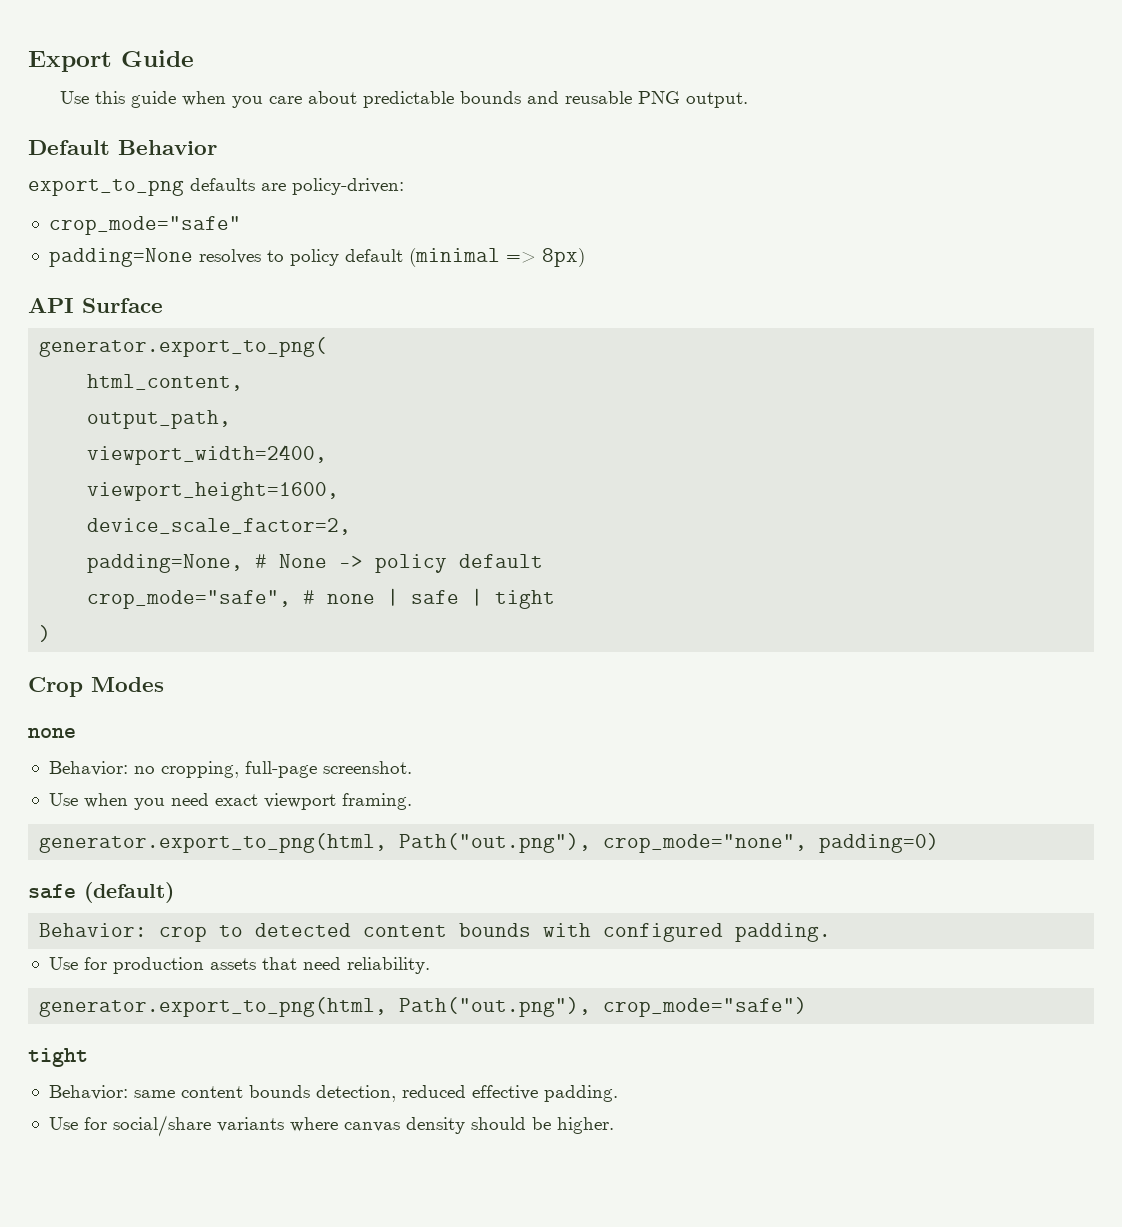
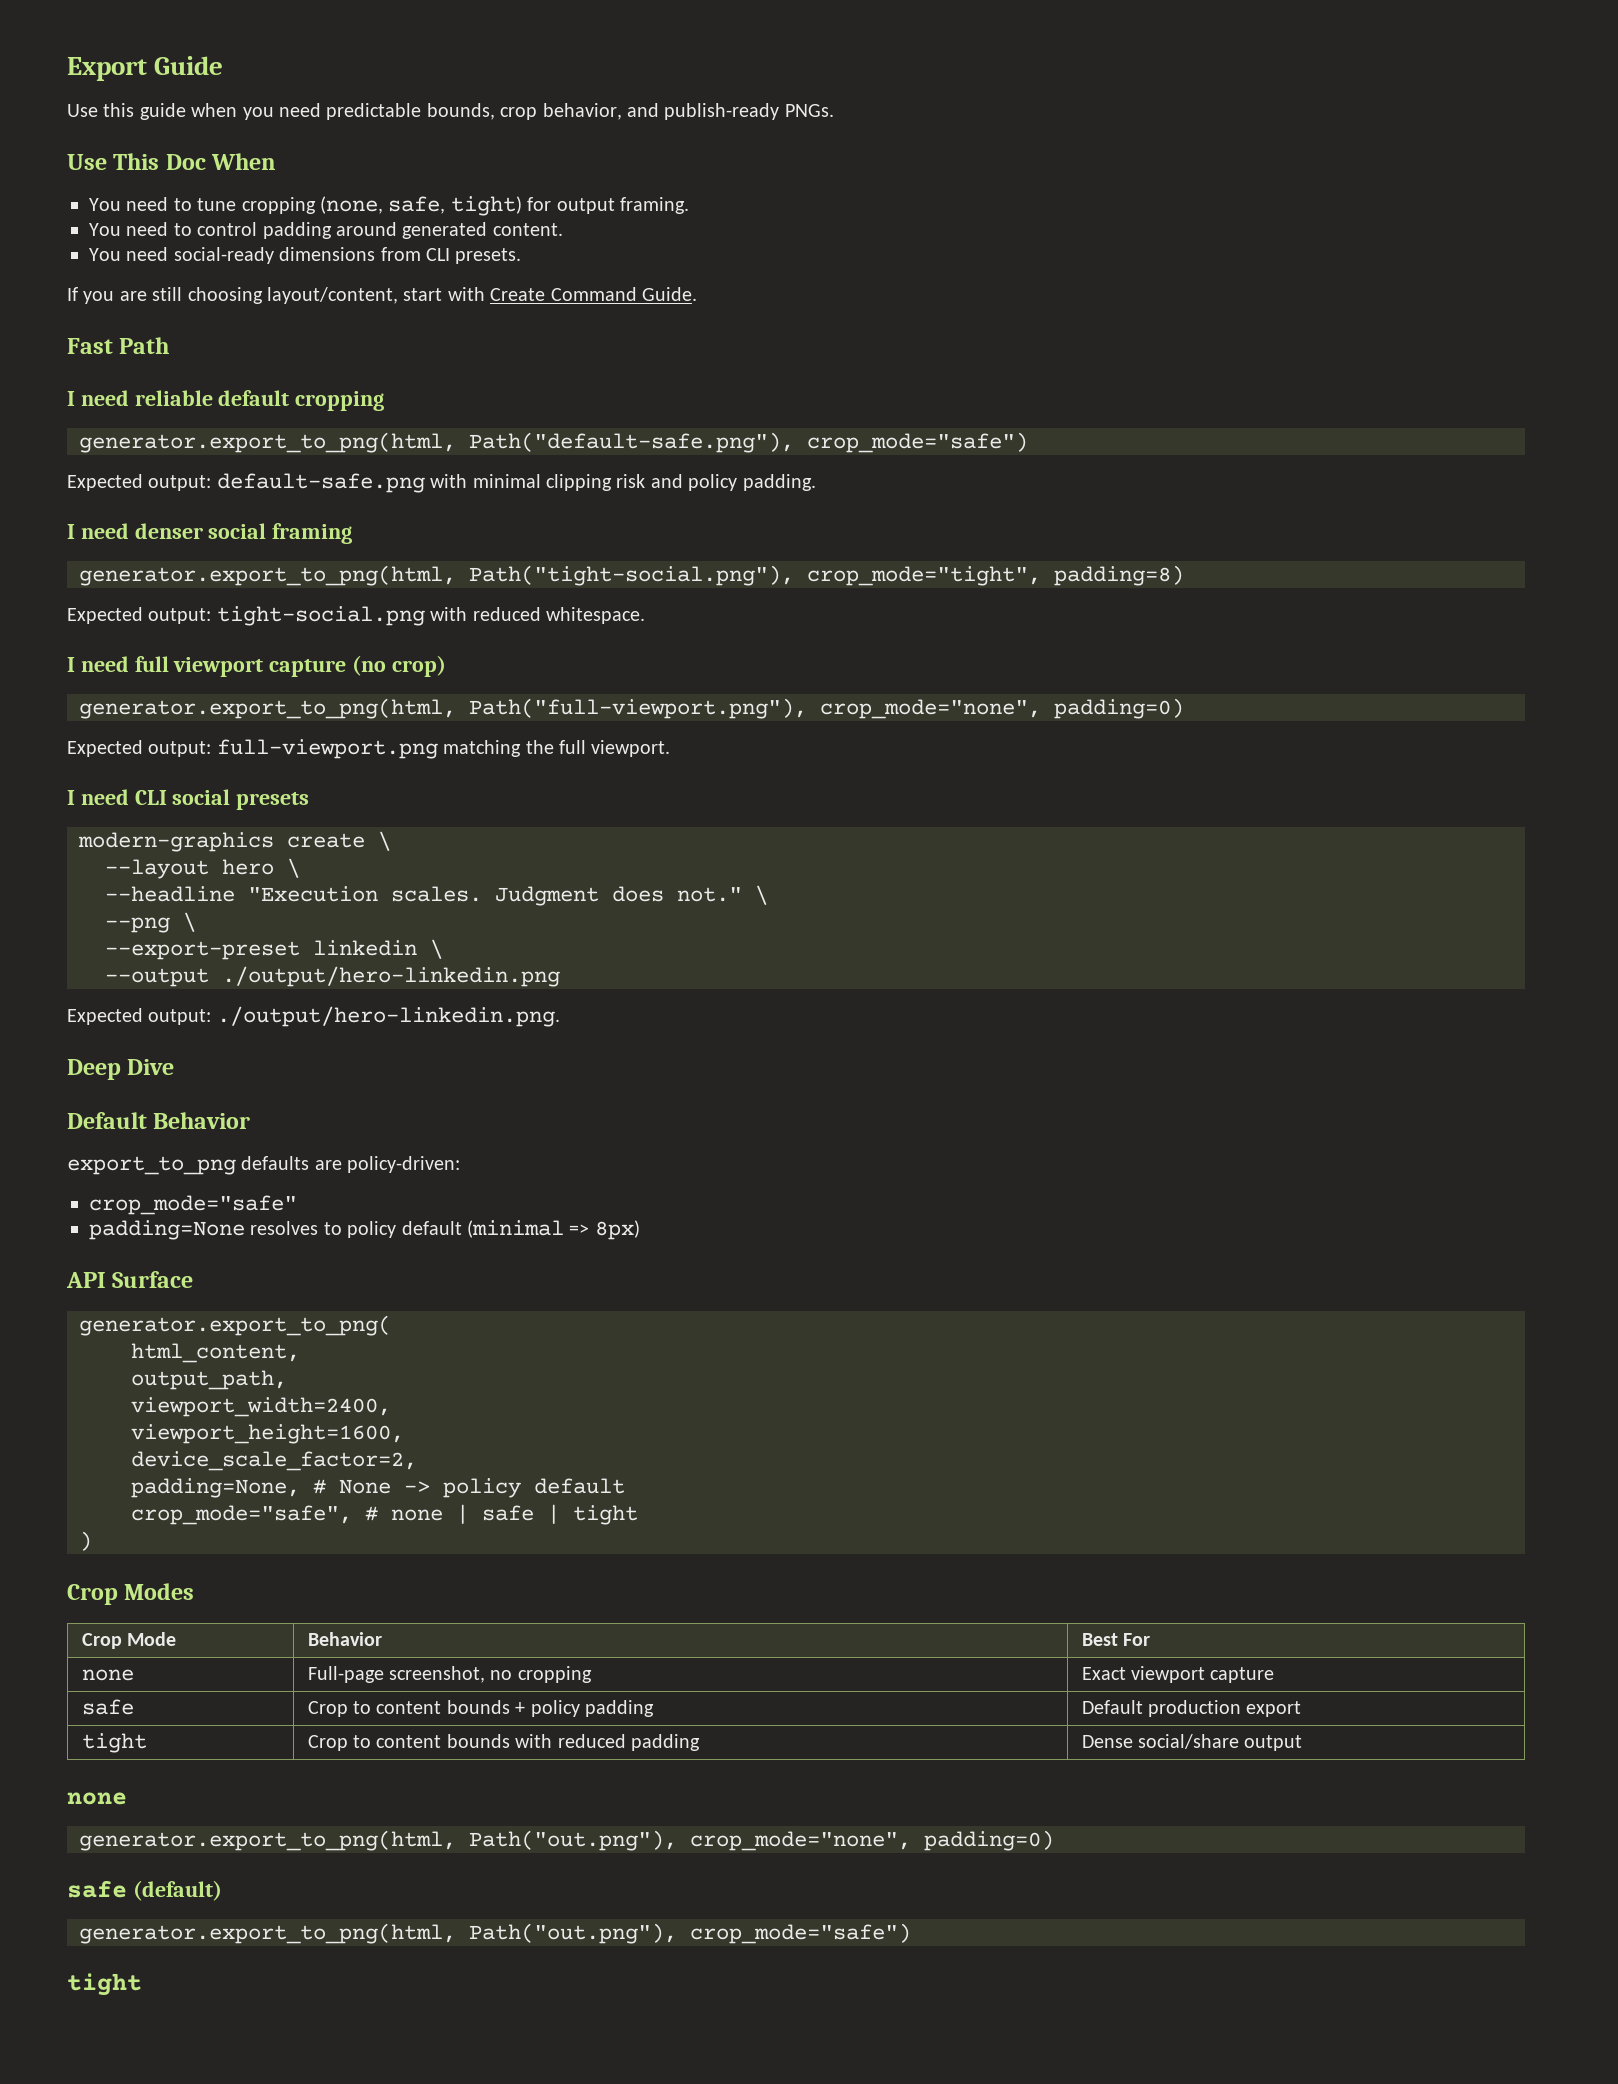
[269,91,749,108] care about predictable bounds and reusable PNG output. -> [279,103,834,120] [67,153,277,170] [89,196,689,216] [89,222,563,239] [89,247,522,264] [67,287,697,304] [67,337,170,354] [67,390,385,411] [79,432,1028,453] [67,473,816,493] [67,523,353,544] [79,565,1184,586] [67,606,645,626] [67,655,446,677] [79,698,1184,719] [67,739,671,759] [67,789,310,810] [78,831,391,852] [105,858,300,879] [105,885,768,906] [105,912,196,933] [105,939,443,960] [105,966,560,987] [67,1006,560,1027] [67,1059,175,1080] need predictable bounds, crop behavior, and publish-ready PNGs. // Use This Doc When // You need to tune cropping (none, safe, tight) for output framing. // You need to control padding around generated content. // You need social-ready dimensions from CLI presets. // If you are still choosing layout/content, start with Create Command Guide. // Fast Path // I need reliable default cropping // generator.export_to_png(html, Path("default-safe.png"), crop_mode="safe") // Expected output: default-safe.png with minimal clipping risk and policy padding. // I need denser social framing // generator.export_to_png(html, Path("tight-social.png"), crop_mode="tight", padding=8) // Expected output: tight-social.png with reduced whitespace. // I need full viewport capture (no crop) // generator.export_to_png(html, Path("full-viewport.png"), crop_mode="none", padding=0) // Expected output: full-viewport.png matching the full viewport. // I need CLI social presets // modern-graphics create \ // --layout hero \ // --headline "Execution scales. Judgment does not." \ // --png \ // --export-preset linkedin \ // --output ./output/hero-linkedin.png // Expected output: ./output/hero-linkedin.png. // Deep Dive
[28,727,76,738] [48,761,412,778] [48,793,412,810] // none // Behavior: no cropping, full-page screenshot. // Use when you need exact viewport framing. -> [81,1632,176,1649] [307,1632,382,1646] [1081,1633,1150,1646] [81,1669,134,1681] [307,1666,592,1683] [1081,1666,1275,1683] [81,1699,134,1715] [307,1700,654,1717] [1081,1700,1302,1717] [81,1733,147,1753] [307,1734,700,1751] [1081,1734,1303,1751] [67,1792,127,1805] // Crop Mode | Behavior | Best For // none | Full-page screenshot, no cropping | Exact viewport capture // safe | Crop to content bounds + policy padding | Default production export // tight | Crop to content bounds with reduced padding | Dense social/share output // none
[39,923,832,942] [48,957,430,974] [39,997,808,1017] [28,1048,88,1067] [48,1085,618,1102] [48,1115,614,1137] Behavior: crop to detected content bounds with configured padding. // Use for production assets that need reliability. // generator.export_to_png(html, Path("out.png"), crop_mode="safe") // tight // Behavior: same content bounds detection, reduced effective padding. // Use for social/share variants where canvas density should be higher. -> [79,1923,911,1944] [67,1973,142,1996] generator.export_to_png(html, Path("out.png"), crop_mode="safe") // tight

